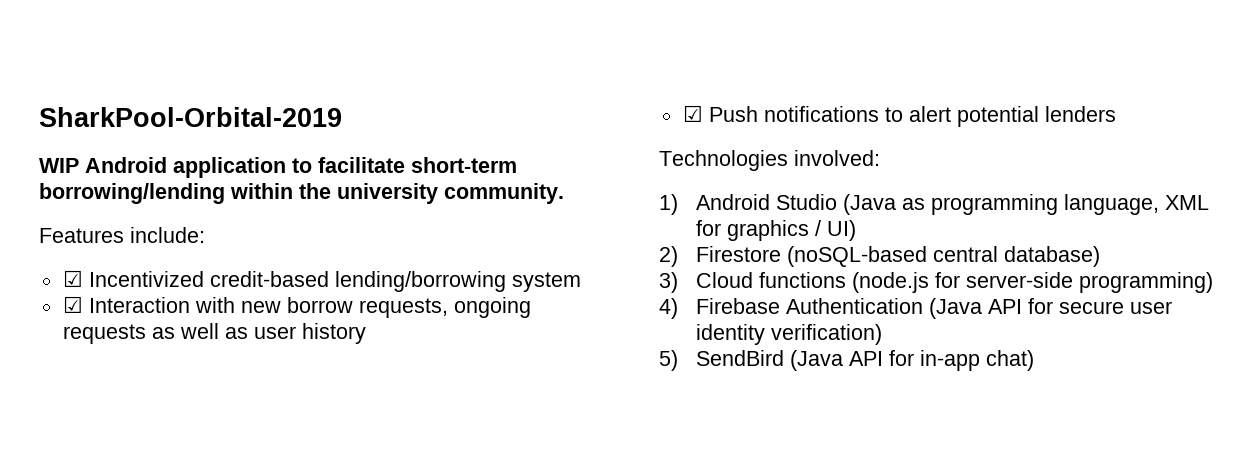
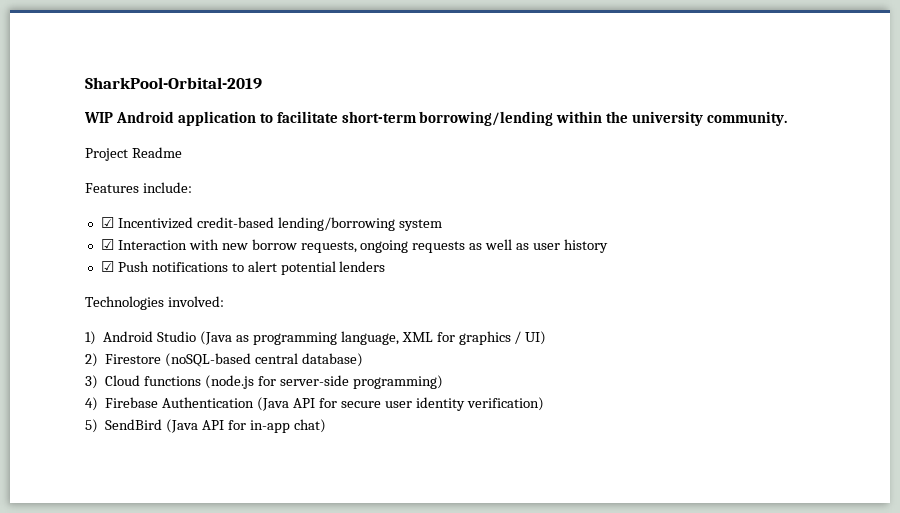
(564, 193) none -> [85,147,182,161] // Project Readme

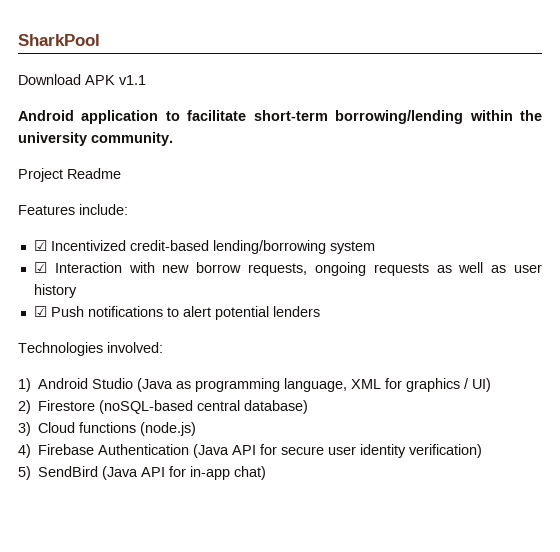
[85,77,262,89] [84,112,113,123] SharkPool-Orbital-2019 // WIP -> [18,34,100,46] [18,74,146,85] SharkPool // Download APK v1.1 //
[205,375,443,389] (node.js for server-side programming) -> [140,422,197,436] (node.js)

